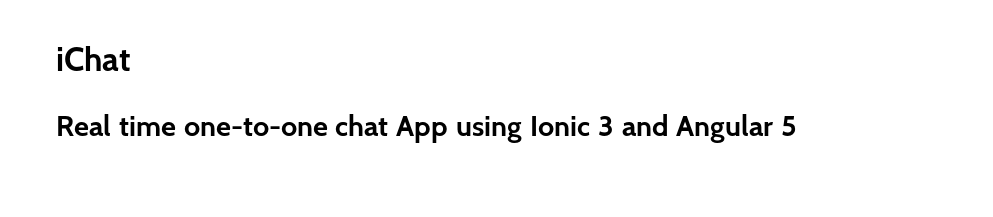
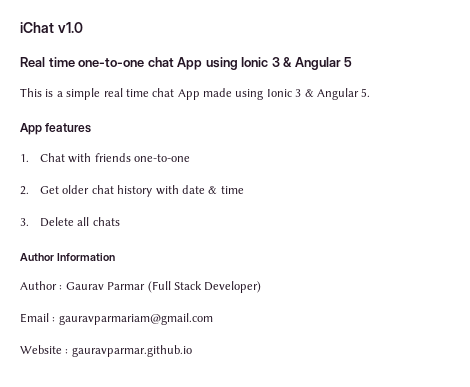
(131, 58) none -> [57,22,83,33] v1.0
[621,114,669,136] and -> [283,57,293,67] &
(798, 126) none -> [20,88,371,100] [20,123,92,135] [20,153,191,163] [20,185,244,197] [20,217,120,227] [20,253,115,261] [20,281,262,293] [20,313,213,325] [20,345,192,357] // This is a simple real time chat App made using Ionic 3 & Angular 5. // App features // 1. Chat with friends one-to-one // 2. Get older chat history with date & time // 3. Delete all chats // Author Information // Author : Gaurav Parmar (Full Stack Developer) // Email : gauravparmariam@gmail.com // Website : gauravparmar.github.io

